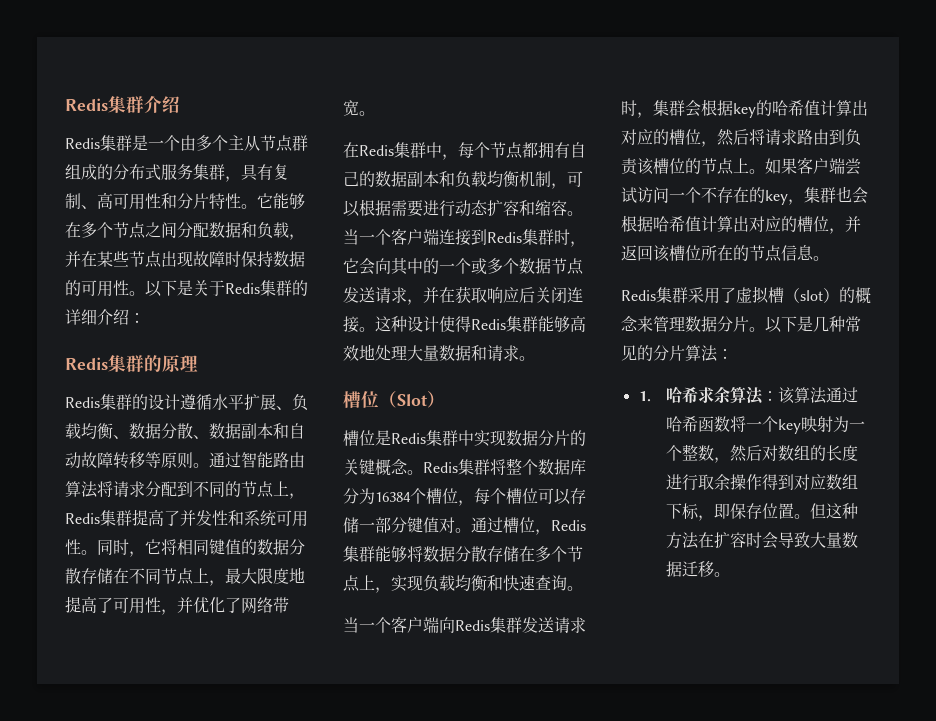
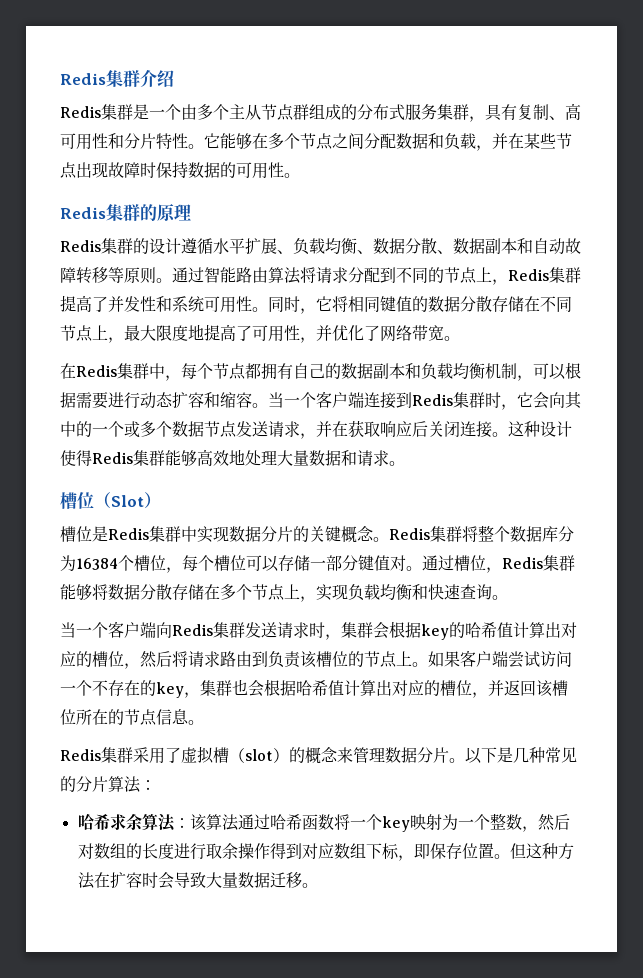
[145,280,308,297] [65,309,145,325] 以下是关于Redis集群的详细介绍： -> (300, 175) none
[638,391,651,402] 1. -> (156, 785) none

